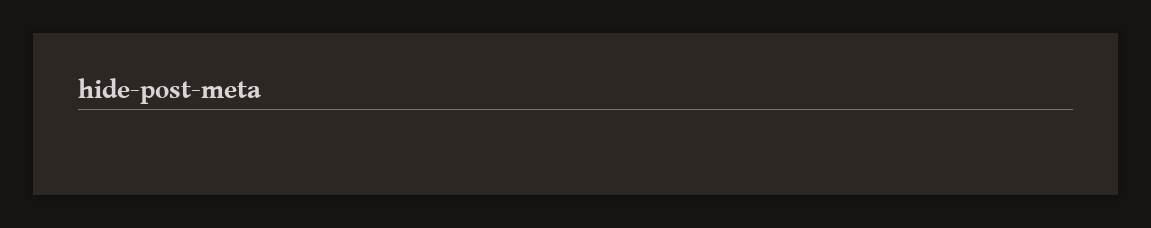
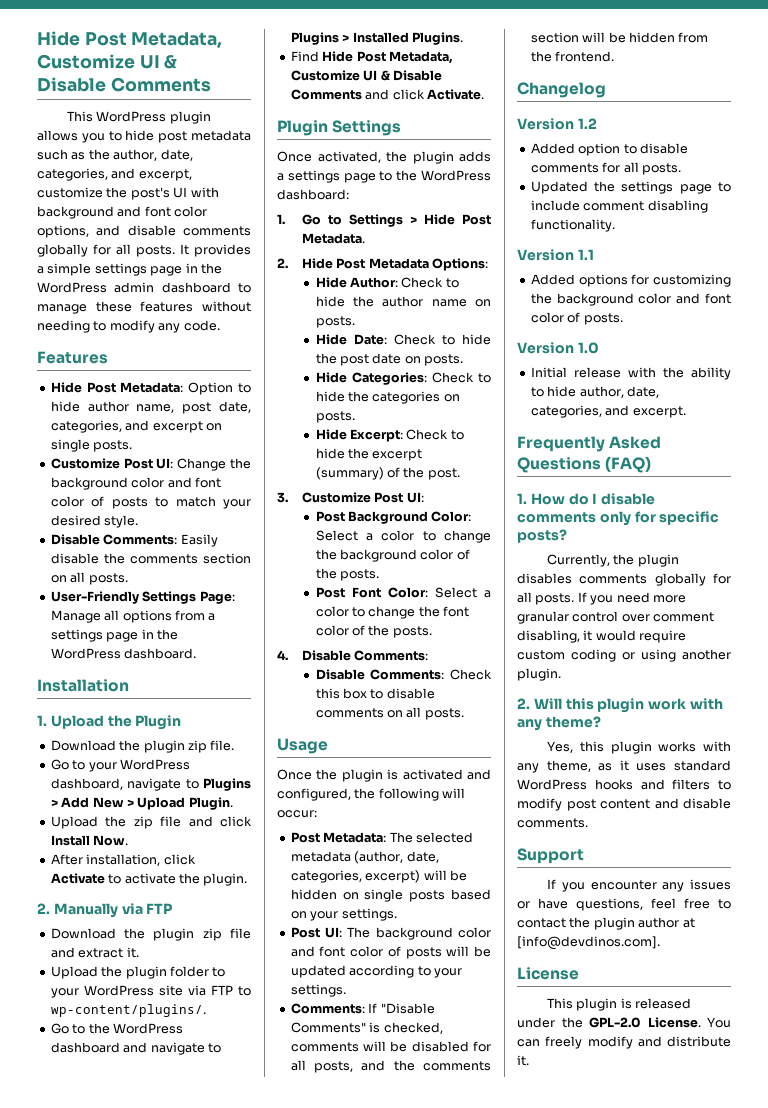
[78,78,261,104] hide-post-meta -> [37,31,223,48] [37,54,178,69] [37,77,211,92] [67,111,211,124] [37,130,251,143] [37,149,193,161] [37,168,192,181] [37,187,219,200] [37,206,208,219] [37,225,252,238] [37,244,251,257] [37,263,222,276] [37,282,251,293] [37,301,251,314] [37,320,220,333] [37,351,108,364] [50,382,251,395] [50,401,251,414] [50,420,222,433] [50,439,133,452] [50,458,251,471] [50,477,221,490] [50,496,251,509] [50,515,139,528] [50,534,218,547] [50,553,251,564] [50,572,128,585] [50,591,235,604] [50,610,216,623] [50,629,178,642] [50,648,197,659] [37,679,129,692] [37,715,182,730] [50,740,235,753] [50,759,190,772] [50,778,251,791] [50,797,233,810] [50,816,252,829] [50,835,129,846] [50,854,196,866] [50,873,248,886] [37,903,174,918] [50,928,251,941] [50,947,139,958] [50,966,226,979] [50,985,252,998] [50,1004,206,1017] [50,1023,183,1034] [50,1042,221,1055] [290,32,463,45] [290,51,453,64] [290,70,442,81] [290,89,484,100] [277,120,402,136] [277,151,491,164] [277,170,491,183] [277,189,349,200] [277,214,491,227] [301,233,365,244] [277,258,489,271] [315,277,459,288] [315,296,491,307] [315,316,355,328] [315,334,491,345] [315,353,464,366] [315,372,491,385] [315,391,460,404] [315,411,355,423] [315,429,464,442] [315,448,423,461] [315,467,460,480] [277,492,424,503] [315,511,472,524] [315,530,491,543] [315,549,470,562] [315,568,380,581] [315,587,491,598] [315,606,470,619] [315,625,432,638] [277,650,429,661] [315,669,492,680] [315,688,435,699] [315,707,464,720] [277,738,328,754] [277,769,491,782] [277,788,466,801] [277,810,317,818] [290,832,473,843] [290,851,439,864] [290,870,467,883] [290,889,491,902] [290,908,397,921] [290,927,491,940] [290,946,491,959] [290,965,462,978] [290,984,346,997] [290,1003,435,1014] [290,1022,443,1034] [290,1041,491,1052] [290,1060,491,1073] [530,32,709,43] [530,51,615,62] [517,82,606,98] [517,118,597,130] [530,143,688,156] [530,162,681,175] [530,181,731,194] [530,200,708,213] [530,219,615,232] [517,249,594,261] [530,274,731,287] [530,293,731,306] [530,312,623,325] [517,342,599,354] [530,367,731,380] [530,386,659,398] [530,405,686,418] [517,436,662,452] [517,456,652,473] [517,493,656,505] [517,511,720,526] [517,529,567,543] [547,554,679,567] [517,573,731,586] [517,592,686,605] [517,611,715,624] [517,630,687,643] [517,649,731,662] [517,668,561,681] [517,698,723,713] [517,716,601,731] [547,741,731,754] [517,760,731,773] [517,779,731,790] [517,798,731,811] [517,818,588,828] [517,848,584,864] [547,879,731,892] [517,898,731,911] [517,917,695,930] [517,936,660,950] [517,967,579,980] [547,998,692,1011] [517,1017,731,1028] [517,1036,731,1049] [517,1055,529,1066] Hide Post Metadata, Customize UI & Disable Comments // This WordPress plugin allows you to hide post metadata such as the author, date, categories, and excerpt, customize the post's UI with background and font color options, and disable comments globally for all posts. It provides a simple settings page in the WordPress admin dashboard to manage these features without needing to modify any code. // Features // Hide Post Metadata: Option to hide author name, post date, categories, and excerpt on single posts. // Customize Post UI: Change the background color and font color of posts to match your desired style. // Disable Comments: Easily disable the comments section on all posts. // User-Friendly Settings Page: Manage all options from a settings page in the WordPress dashboard. // Installation // 1. Upload the Plugin // Download the plugin zip file. // Go to your WordPress dashboard, navigate to Plugins > Add New > Upload Plugin. // Upload the zip file and click Install Now. // After installation, click Activate to activate the plugin. // 2. Manually via FTP // Download the plugin zip file and extract it. // Upload the plugin folder to your WordPress site via FTP to wp-content/plugins/. // Go to the WordPress dashboard and navigate to Plugins > Installed Plugins. // Find Hide Post Metadata, Customize UI & Disable Comments and click Activate. // Plugin Settings // Once activated, the plugin adds a settings page to the WordPress dashboard: // 1. Go to Settings > Hide Post Metadata. // 2. Hide Post Metadata Options: // Hide Author: Check to hide the author name on posts. // Hide Date: Check to hide the post date on posts. // Hide Categories: Check to hide the categories on posts. // Hide Excerpt: Check to hide the excerpt (summary) of the post. // 3. Customize Post UI: // Post Background Color: Select a color to change the background color of the posts. // Post Font Color: Select a color to change the font color of the posts. // 4. Disable Comments: // Disable Comments: Check this box to disable comments on all posts. // Usage // Once the plugin is activated and configured, the following will occur: // Post Metadata: The selected metadata (author, date, categories, excerpt) will be hidden on single posts based on your settings. // Post UI: The background color and font color of posts will be updated according to your settings. // Comments: If "Disable Comments" is checked, comments will be disabled for all posts, and the comments section will be hidden from the frontend. // Changelog // Version 1.2 // Added option to disable comments for all posts. // Updated the settings page to include comment disabling functionality. // Version 1.1 // Added options for customizing the background color and font color of posts. // Version 1.0 // Initial release with the ability to hide author, date, categories, and excerpt. // Frequently Asked Questions (FAQ) // 1. How do I disable comments only for specific posts? // Currently, the plugin disables comments globally for all posts. If you need more granular control over comment disabling, it would require custom coding or using another plugin. // 2. Will this plugin work with any theme? // Yes, this plugin works with any theme, as it uses standard WordPress hooks and filters to modify post content and disable comments. // Support // If you encounter any issues or have questions, feel free to contact the plugin author at [info@devdinos.com]. // License // This plugin is released under the GPL-2.0 License. You can freely modify and distribute it.

